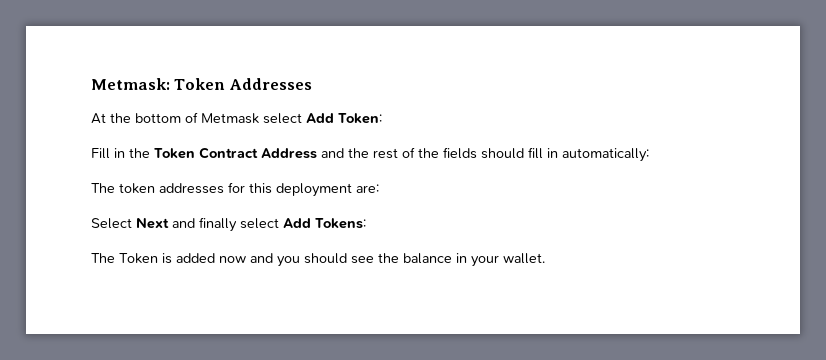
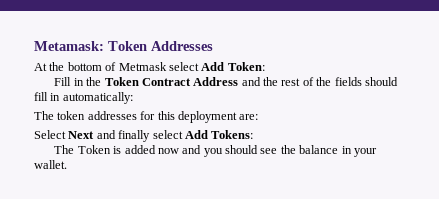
[91,78,170,90] Metmask: -> [34,41,104,51] Metamask:

